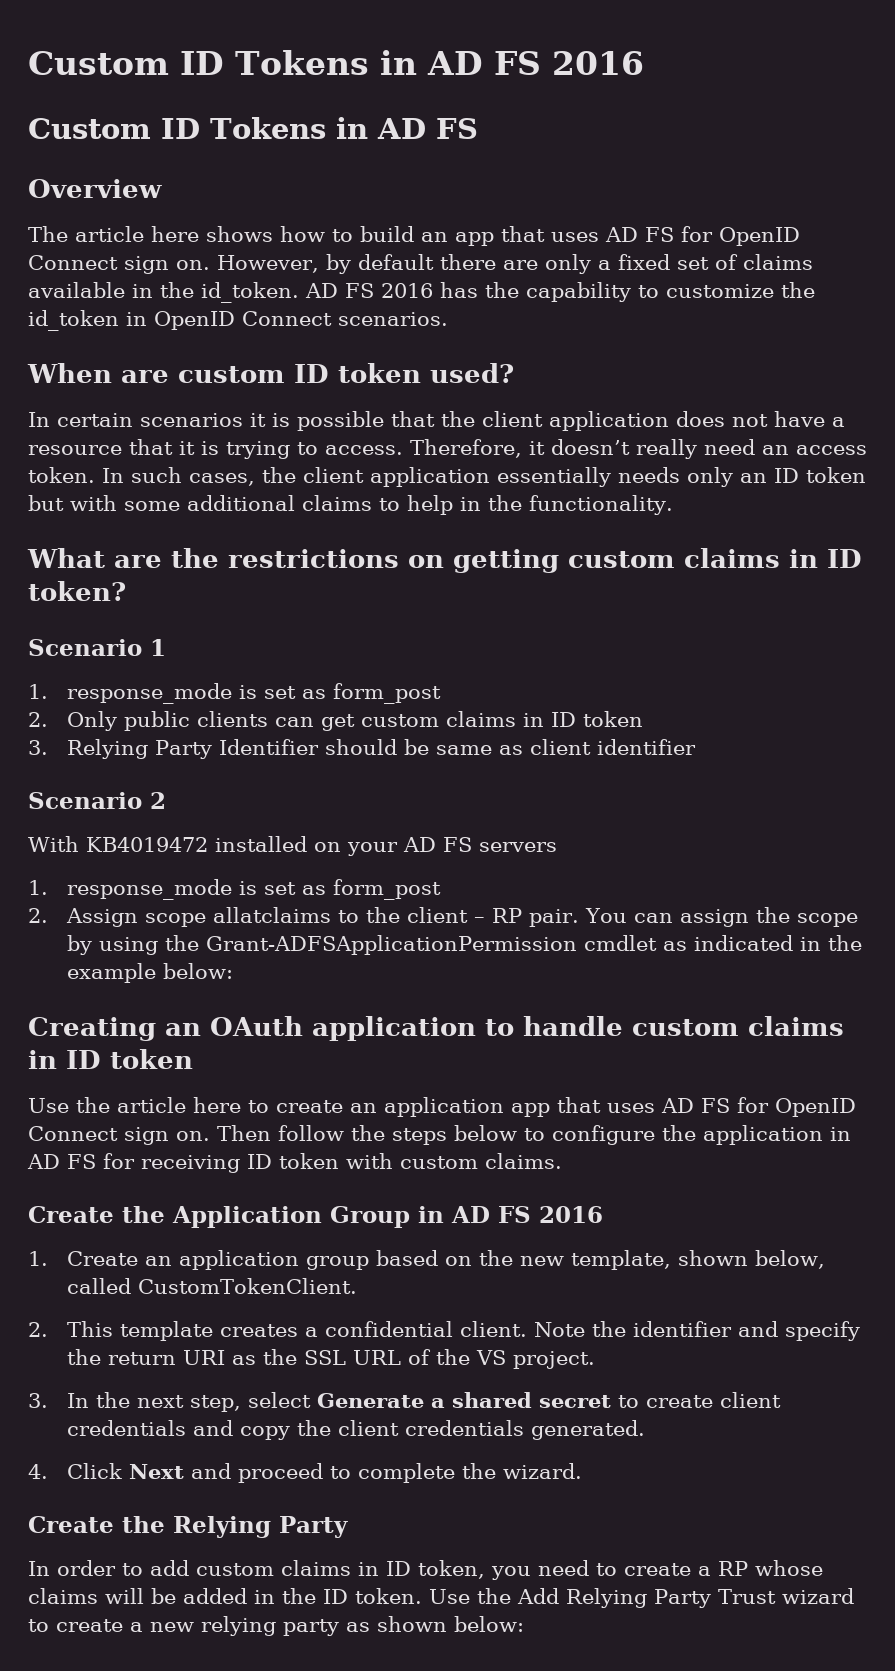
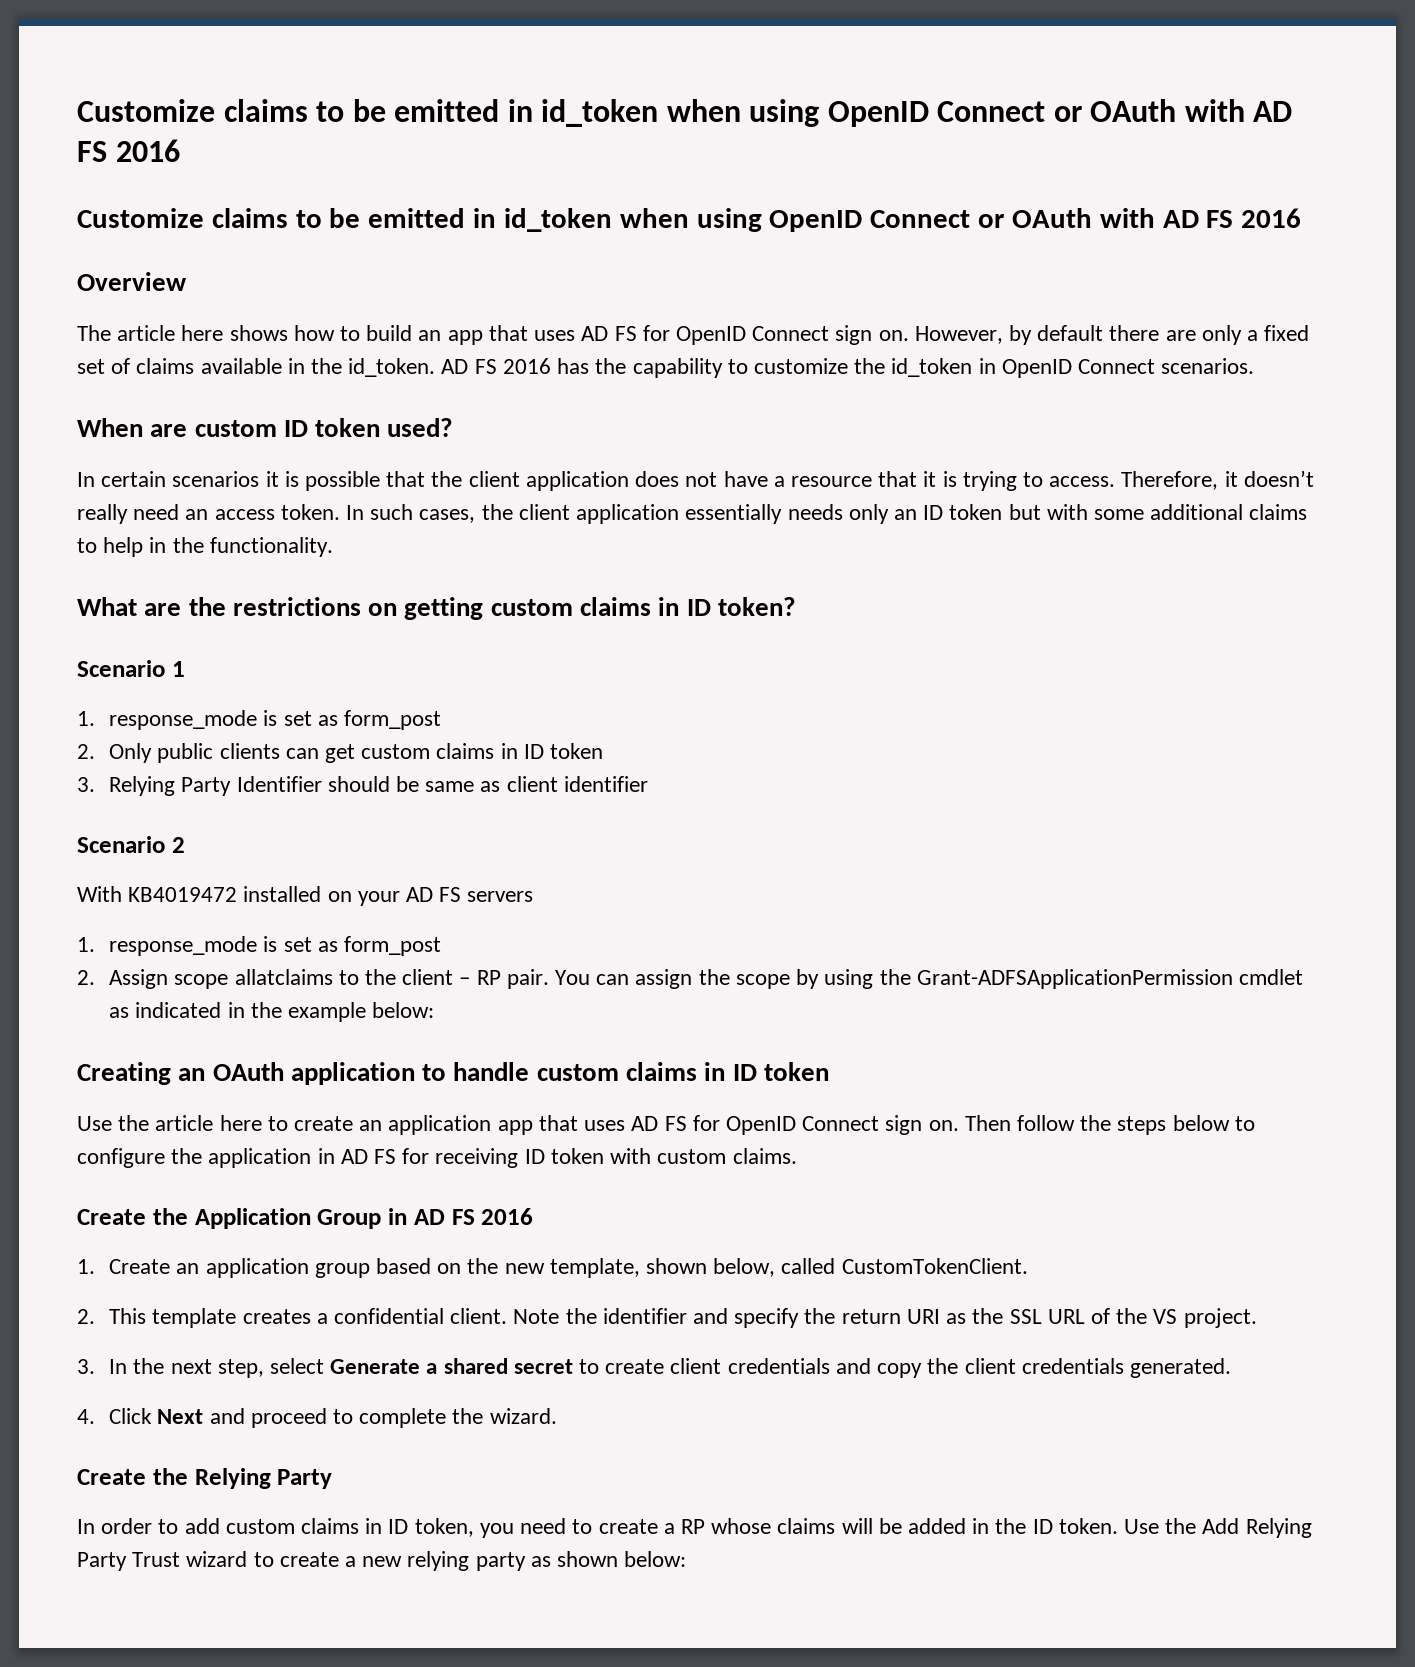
[28,50,644,75] [28,117,478,139] Custom ID Tokens in AD FS 2016 // Custom ID Tokens in AD FS -> [77,99,1293,127] [77,139,180,162] [77,208,1302,232] Customize claims to be emitted in id_token when using OpenID Connect or OAuth with AD FS 2016 // Customize claims to be emitted in id_token when using OpenID Connect or OAuth with AD FS 2016

